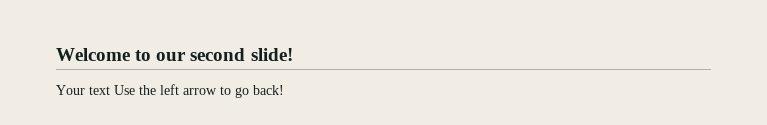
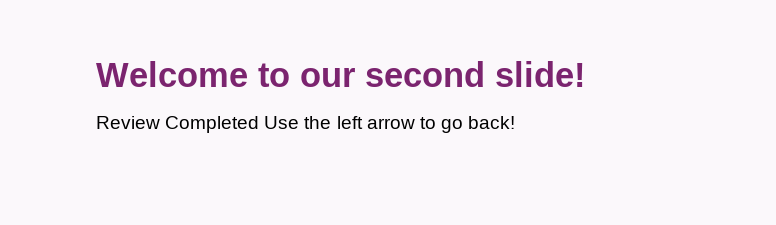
[56,85,110,95] Your text -> [96,116,260,133] Review Completed

